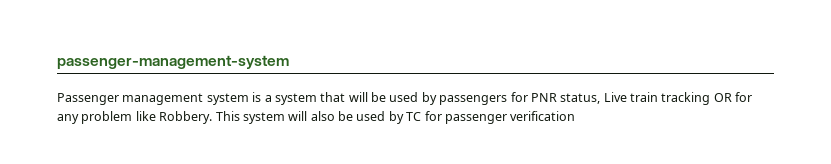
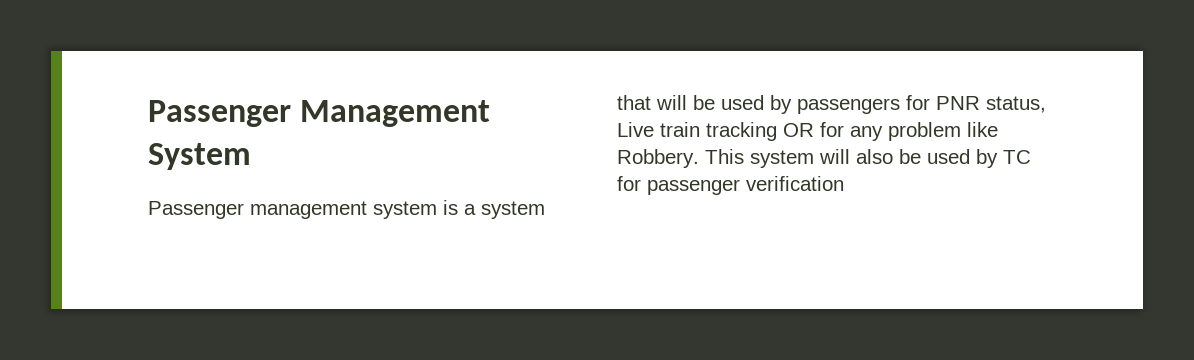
[57,55,289,70] passenger-management-system -> [148,100,491,127] [148,143,251,170] Passenger Management System

